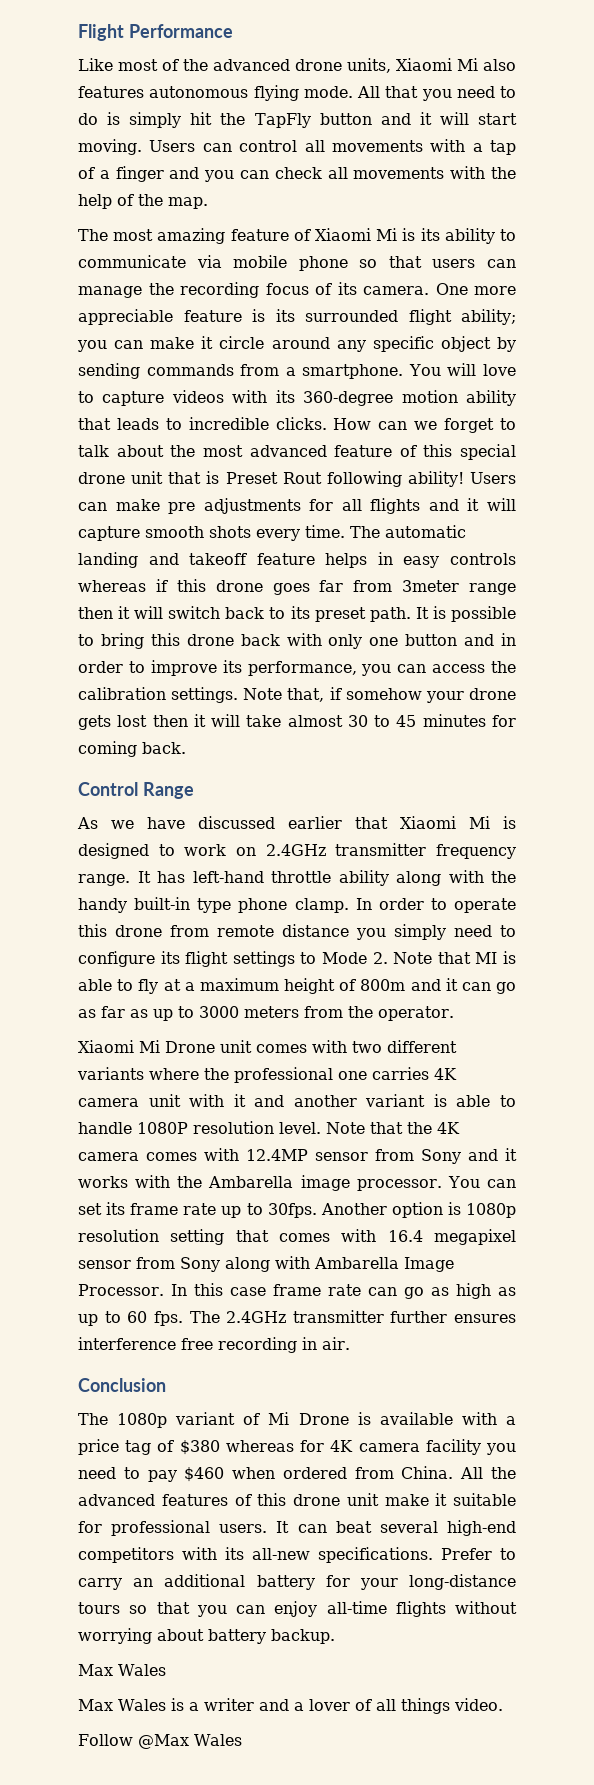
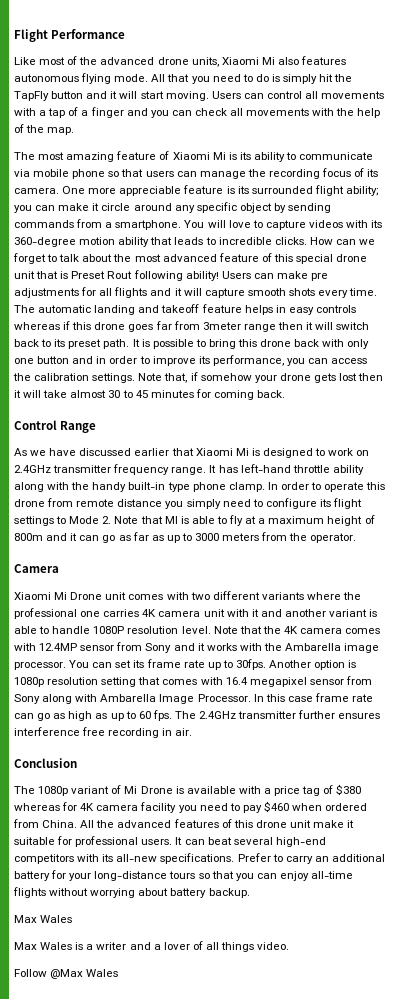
(454, 1013) none -> [14,564,59,573] // Camera

